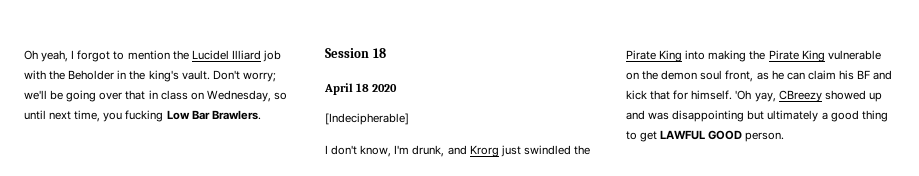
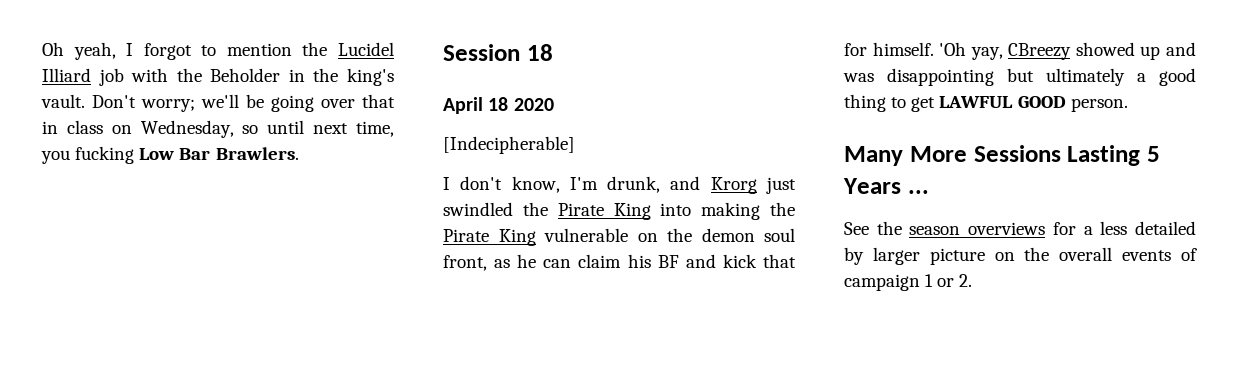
(785, 137) none -> [844,145,1160,166] [843,178,929,194] [844,221,1196,235] [844,247,1197,265] [844,274,973,291] // Many More Sessions Lasting 5 Years ... // See the season overviews for a less detailed by larger picture on the overall events of campaign 1 or 2.

